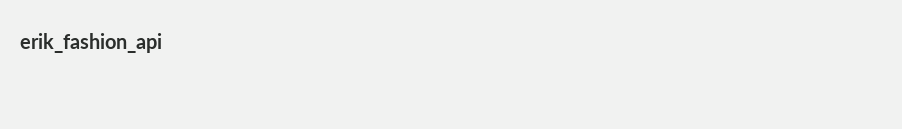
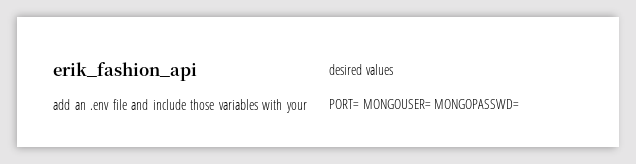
(162, 43) none -> [53,99,307,113] [329,64,393,75] [329,99,520,109] // add an .env file and include those variables with your desired values // PORT= MONGOUSER= MONGOPASSWD=

